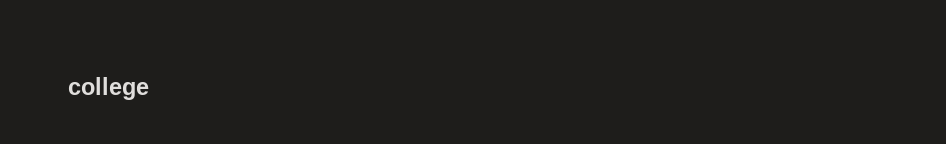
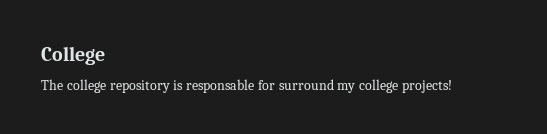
[68,77,149,100] college -> [41,46,105,65] [41,79,453,93] College // The college repository is responsable for surround my college projects!

